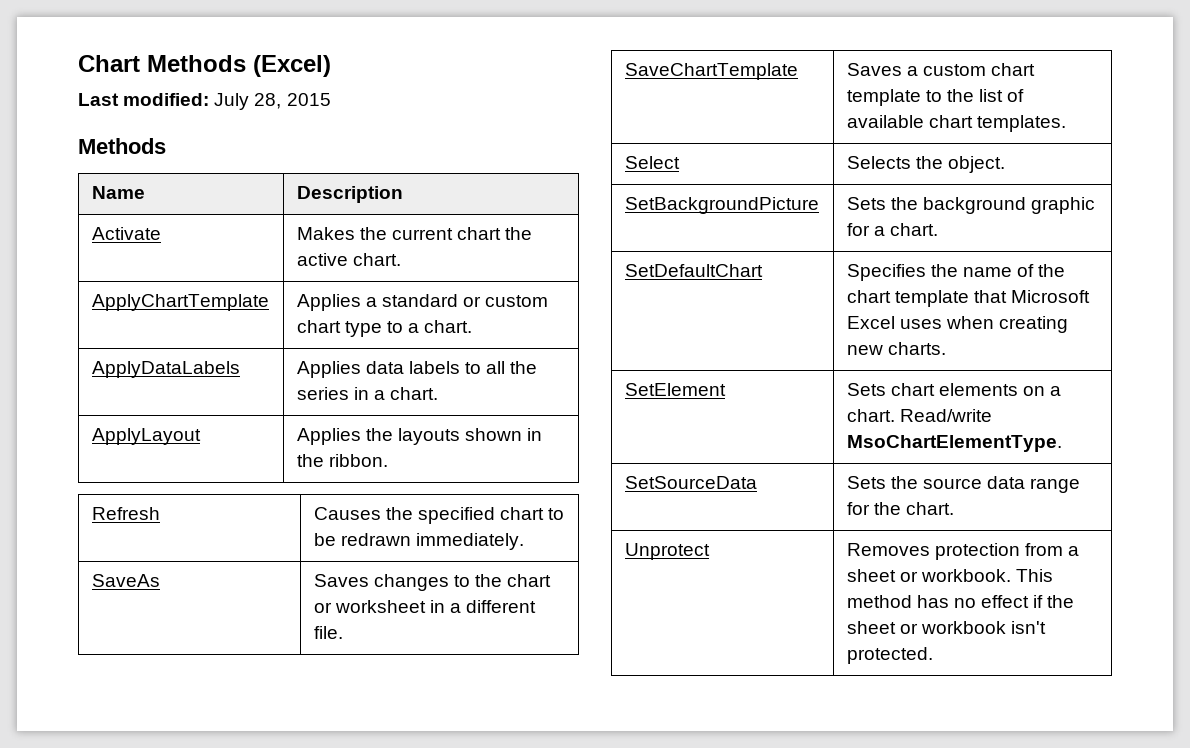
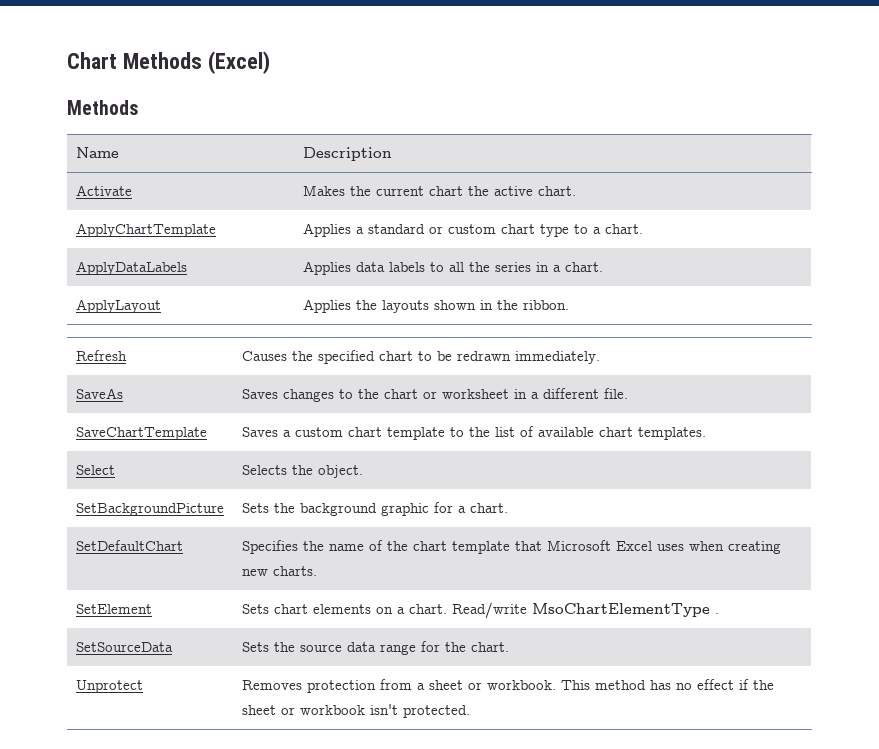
[78,93,331,110] // Last modified: July 28, 2015 -> (270, 62) none
[846,435,1062,452] MsoChartElementType. -> [531,603,719,617] MsoChartElementType .

